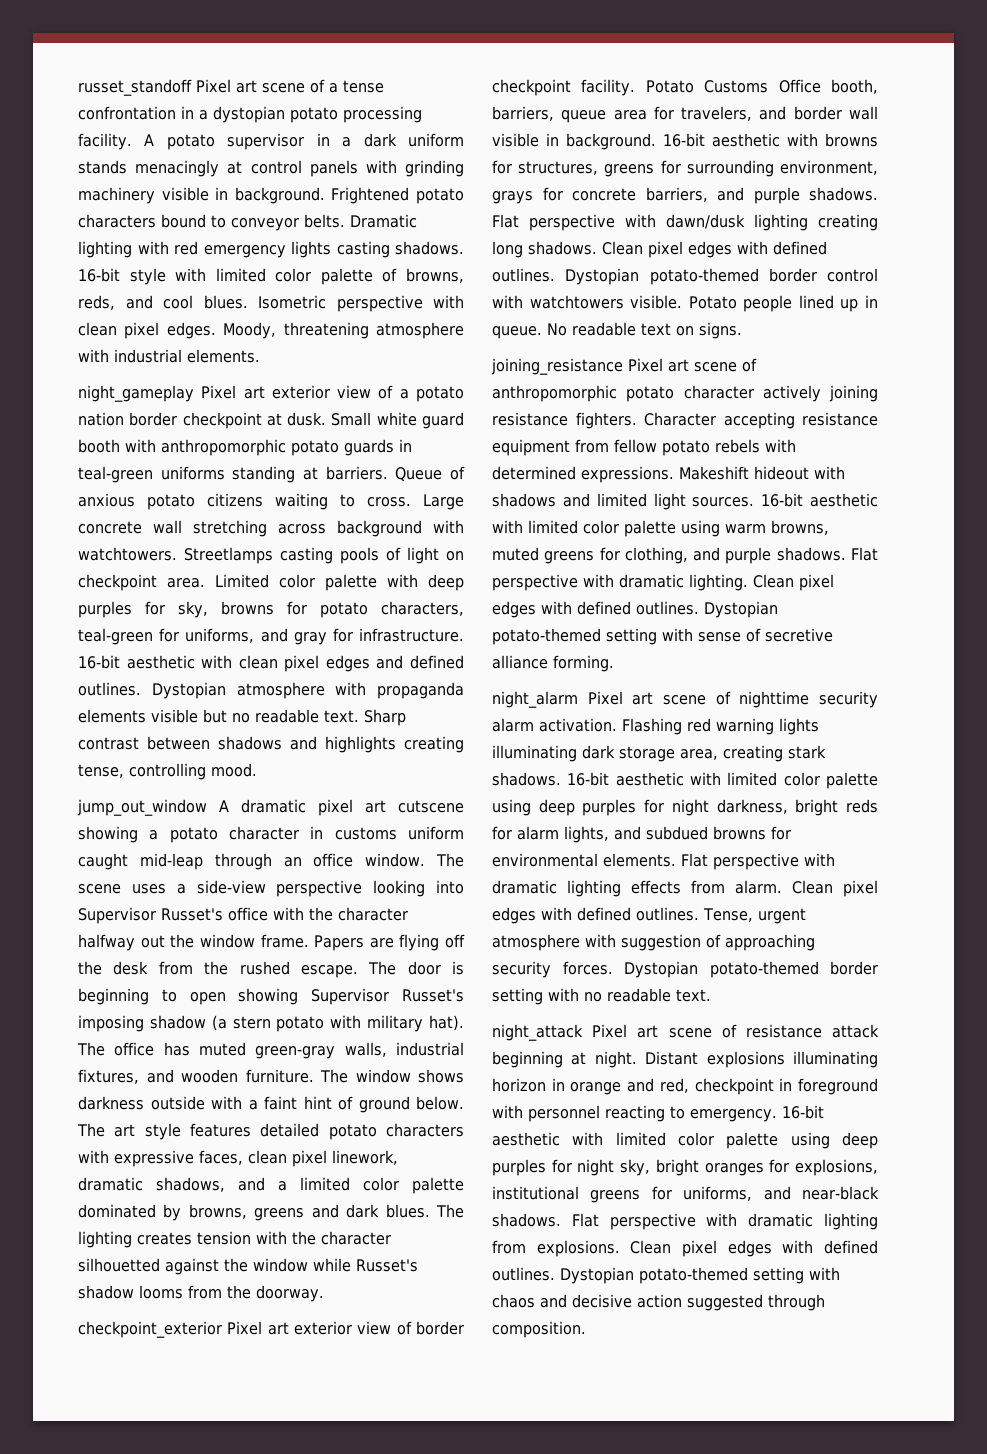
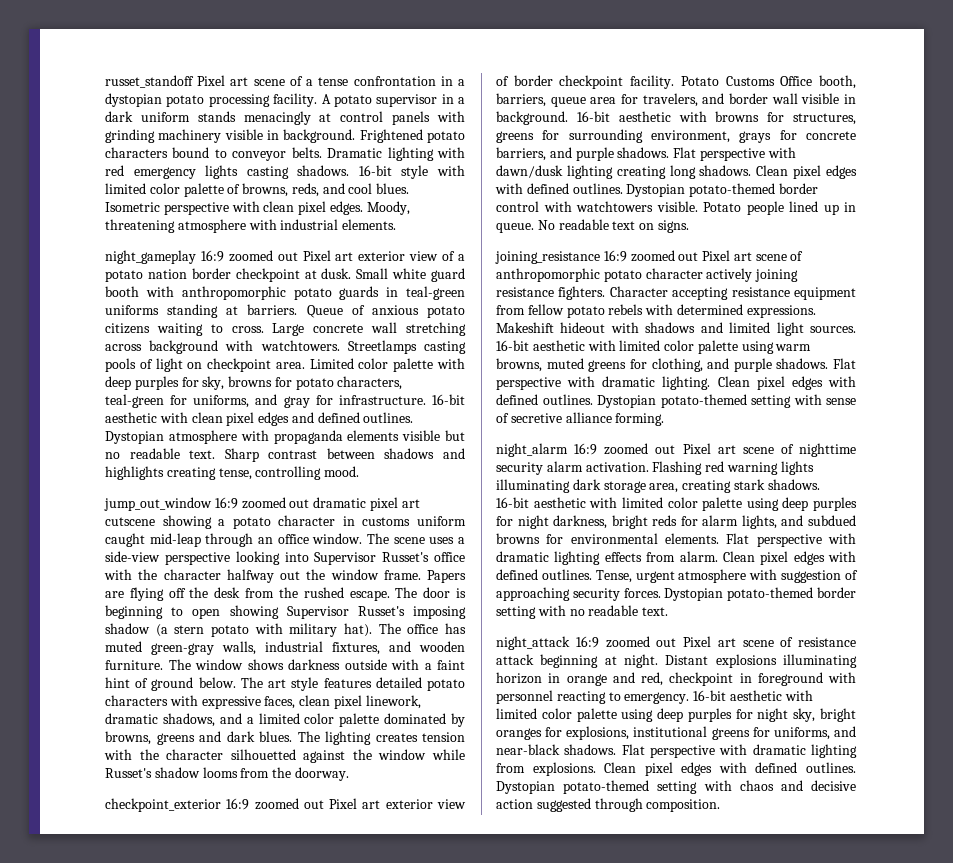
(194, 393) none -> [200,250,298,262] 16:9 zoomed out
[219,800,229,812] A -> [214,497,310,509] 16:9 zoomed out
(222, 1329) none -> [226,798,324,810] 16:9 zoomed out
(623, 366) none -> [603,250,699,262] 16:9 zoomed out
(578, 699) none -> [574,443,676,455] 16:9 zoomed out
(583, 1032) none -> [575,636,677,648] 16:9 zoomed out

